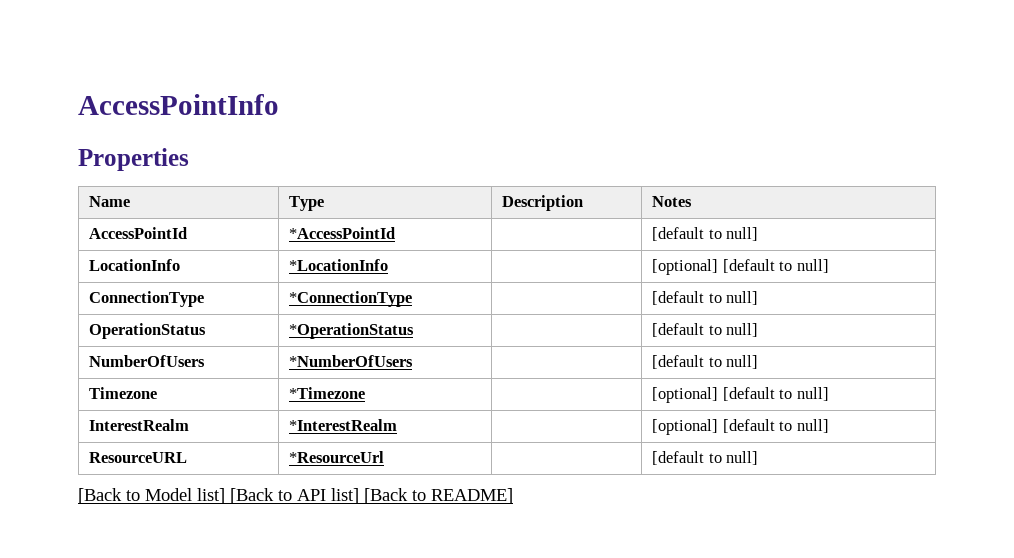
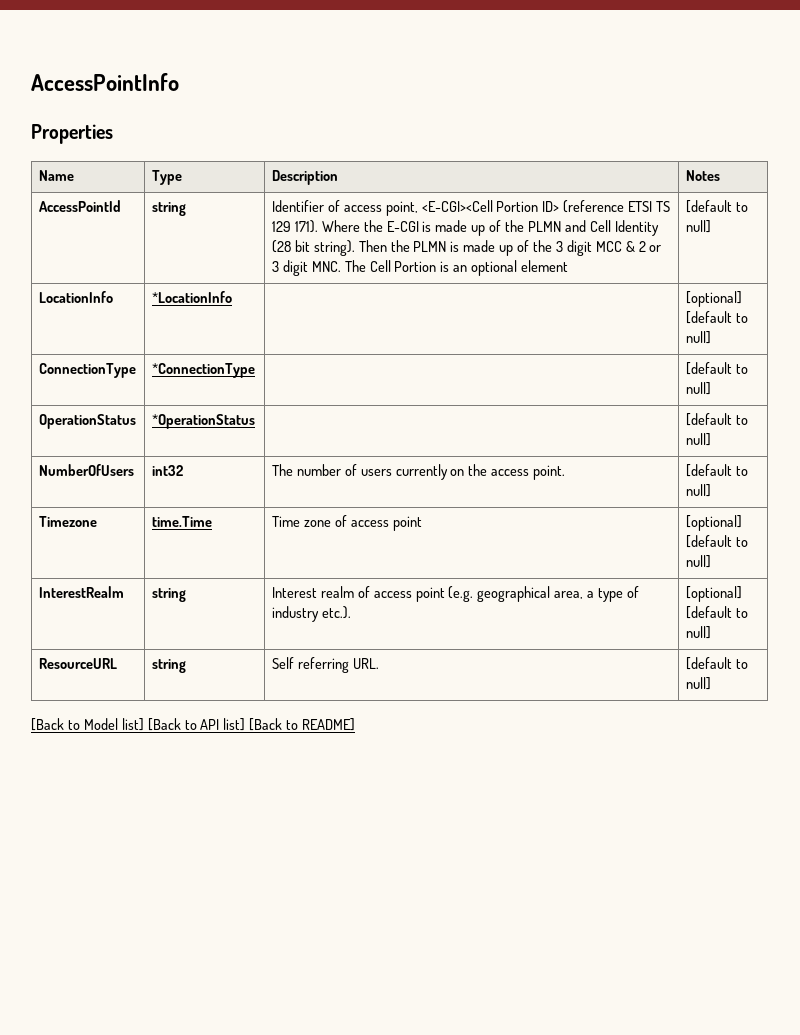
[289,227,396,239] *AccessPointId | -> [151,202,186,216] [271,200,671,216] [271,220,659,236] [271,240,662,256] [271,260,569,276] string | Identifier of access point, <E-CGI><Cell Portion ID> (reference ETSI TS 129 171). Where the E-CGI is made up of the PLMN and Cell Identity (28 bit string). Then the PLMN is made up of the 3 digit MCC & 2 or 3 digit MNC. The Cell Portion is an optional element
[289,355,414,367] [652,355,759,369] [89,387,158,399] [289,387,366,399] *NumberOfUsers | | [default to null] // Timezone | *Timezone | -> [151,465,183,476] [271,464,566,480] [685,464,748,477] [685,484,711,497] [38,516,97,527] [151,516,212,527] [271,515,422,531] int32 | The number of users currently on the access point. | [default to null] // Timezone | time.Time | Time zone of access point
[289,419,398,431] *InterestRealm | -> [151,588,186,602] [271,586,639,602] [271,606,351,622] string | Interest realm of access point (e.g. geographical area, a type of industry etc.).
[289,451,385,463] *ResourceUrl | -> [151,659,186,673] [271,657,379,673] string | Self referring URL.

